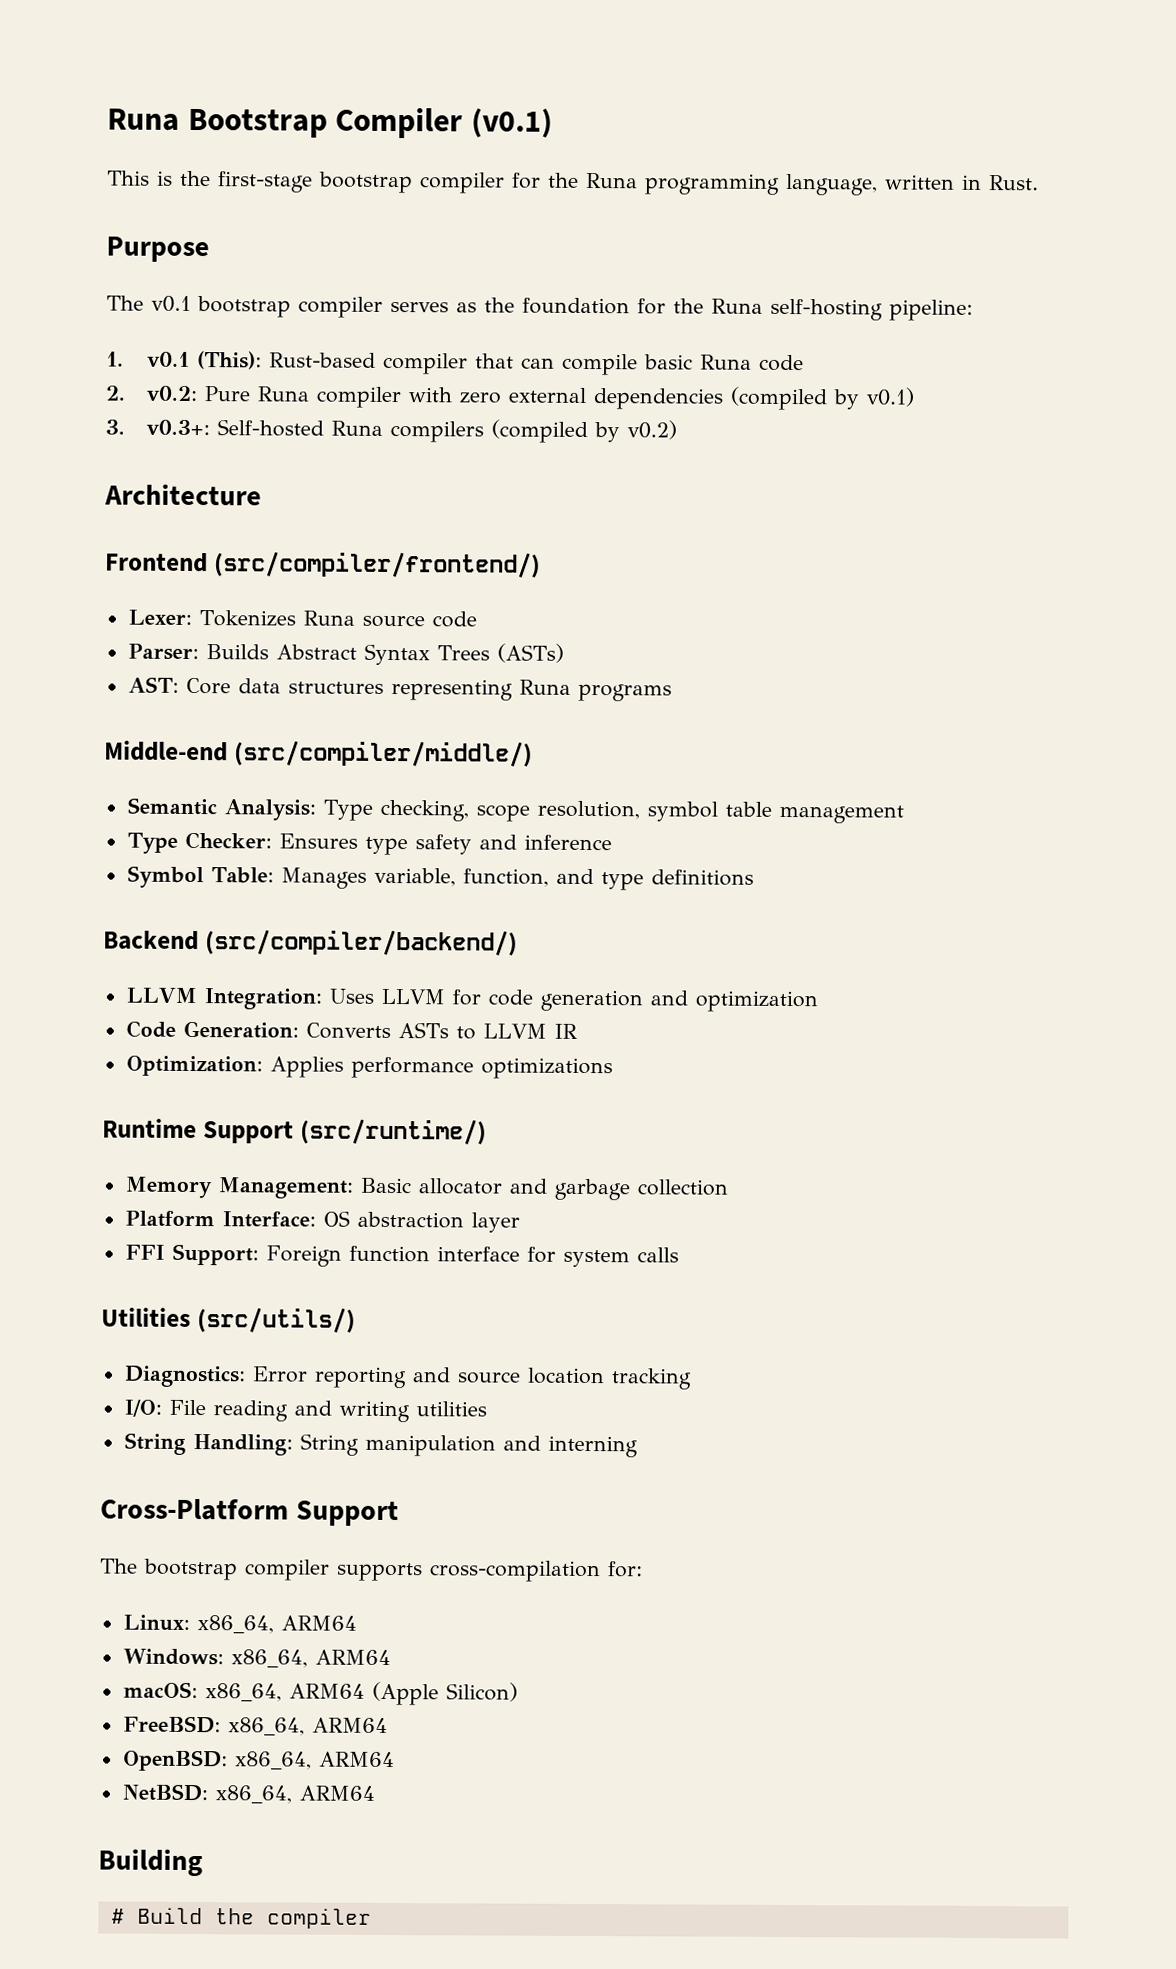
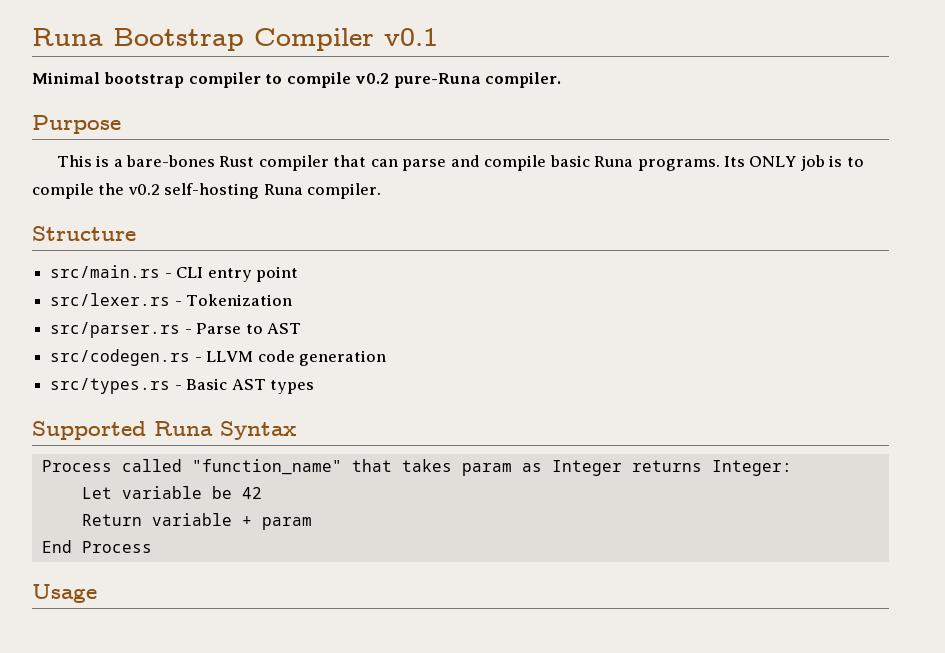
[470,108,553,138] [107,170,1039,196] [106,236,210,263] [106,295,973,321] [106,351,376,370] (v0.1) // This is the first-stage bootstrap compiler for the Runa programming language, written in Rust. // Purpose // The v0.1 bootstrap compiler serves as the foundation for the Runa self-hosting pipeline: // 1. v0.1 (This): Rust-based -> [384,28,438,46] [32,72,562,88] [32,115,121,134] [56,155,255,167] v0.1 // Minimal bootstrap compiler to compile v0.2 pure-Runa compiler. // Purpose // This is a bare-bones Rust
(555, 363) none -> [402,155,480,171] parse and
[758,354,804,372] [105,385,915,411] [105,419,677,443] [104,483,262,506] [105,551,541,578] [127,609,477,628] [127,643,564,666] [127,676,672,702] [104,740,533,767] [126,797,904,824] [126,831,612,856] [126,865,754,891] [103,929,518,956] [125,987,818,1013] [125,1020,578,1040] [125,1055,613,1080] [102,1118,487,1145] [124,1176,729,1201] [124,1210,520,1233] [124,1243,679,1268] [101,1307,356,1333] [123,1365,692,1390] [123,1399,487,1423] [123,1432,638,1458] [100,1498,399,1527] [100,1558,643,1583] [122,1614,357,1634] [122,1648,391,1668] [122,1681,518,1706] [122,1715,388,1736] [122,1749,395,1772] [121,1783,375,1804] [98,1848,203,1877] [110,1907,372,1929] code // 2. v0.2: Pure Runa compiler with zero external dependencies (compiled by v0.1) // 3. v0.3+: Self-hosted Runa compilers (compiled by v0.2) // Architecture // Frontend (src/compiler/frontend/) // Lexer: Tokenizes Runa source code // Parser: Builds Abstract Syntax Trees (ASTs) // AST: Core data structures representing Runa programs // Middle-end (src/compiler/middle/) // Semantic Analysis: Type checking, scope resolution, symbol table management // Type Checker: Ensures type safety and inference // Symbol Table: Manages variable, function, and type definitions // Backend (src/compiler/backend/) // LLVM Integration: Uses LLVM for code generation and optimization // Code Generation: Converts ASTs to LLVM IR // Optimization: Applies performance optimizations // Runtime Support (src/runtime/) // Memory Management: Basic allocator and garbage collection // Platform Interface: OS abstraction layer // FFI Support: Foreign function interface for system calls // Utilities (src/utils/) // Diagnostics: Error reporting and source location tracking // I/O: File reading and writing utilities // String Handling: String manipulation and interning // Cross-Platform Support // The bootstrap compiler supports cross-compilation for: // Linux: x86_64, ARM64 // Windows: x86_64, ARM64 // macOS: x86_64, ARM64 (Apple Silicon) // FreeBSD: x86_64, ARM64 // OpenBSD: x86_64, ARM64 // NetBSD: x86_64, ARM64 // Building // # Build the compiler -> [637,155,864,171] [32,183,382,199] [32,226,136,241] [50,265,298,282] [50,293,293,306] [50,322,301,338] [50,349,386,366] [50,378,314,394] [32,421,296,440] [41,459,792,476] [81,486,262,499] [81,513,312,530] [41,540,152,553] [32,584,97,603] programs. Its ONLY job is to compile the v0.2 self-hosting Runa compiler. // Structure // src/main.rs - CLI entry point // src/lexer.rs - Tokenization // src/parser.rs - Parse to AST // src/codegen.rs - LLVM code generation // src/types.rs - Basic AST types // Supported Runa Syntax // Process called "function_name" that takes param as Integer returns Integer: // Let variable be 42 // Return variable + param // End Process // Usage

